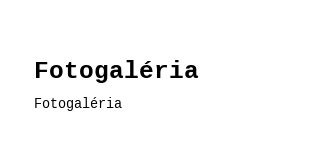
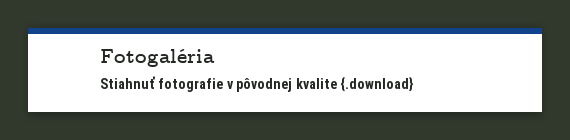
[34,97,122,111] Fotogaléria -> [100,76,413,92] Stiahnuť fotografie v pôvodnej kvalite {.download}

